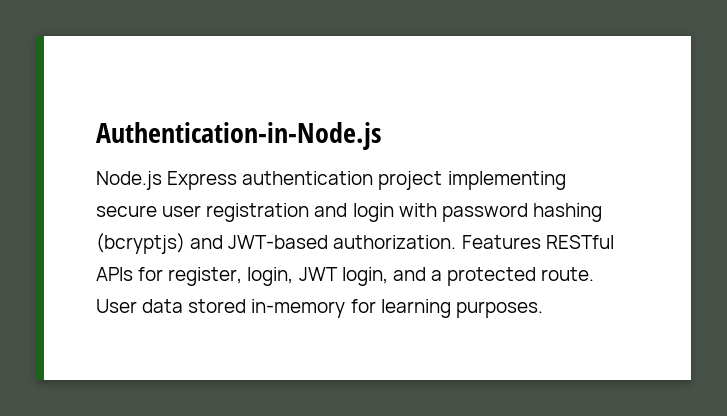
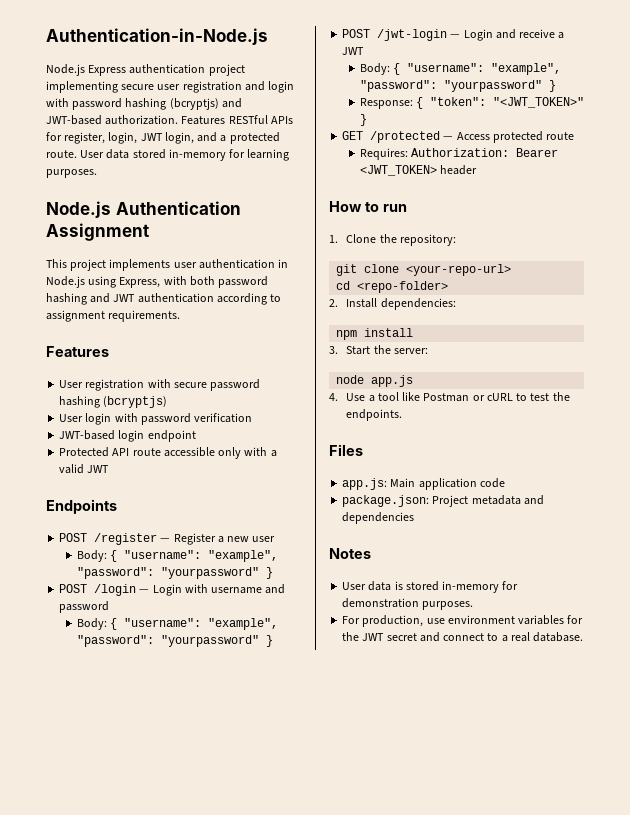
(543, 309) none -> [46,201,241,218] [46,223,149,241] [46,259,289,271] [46,276,269,288] [46,293,282,305] [46,310,181,322] [46,346,109,357] [59,379,261,391] [59,396,168,408] [59,413,253,425] [59,430,196,442] [59,447,277,459] [59,464,110,474] [46,499,117,514] [59,533,276,545] [76,550,278,562] [76,567,273,579] [59,584,286,596] [59,601,110,613] [76,618,278,630] [76,635,273,647] [342,29,565,41] [342,47,365,55] [359,63,561,75] [359,80,556,92] [359,97,584,109] [359,114,367,126] [342,131,575,143] [359,148,558,160] [359,165,477,176] [329,201,407,212] [329,234,456,246] [336,264,512,276] [336,281,449,293] [329,298,456,310] [336,328,414,340] [329,345,428,355] [336,375,414,387] [329,392,570,402] [346,409,403,421] [329,444,363,456] [342,478,505,490] [342,495,544,507] [342,512,415,524] [329,548,371,559] [342,581,519,593] [342,598,474,610] [342,615,584,627] [342,632,584,642] // Node.js Authentication Assignment // This project implements user authentication in Node.js using Express, with both password hashing and JWT authentication according to assignment requirements. // Features // User registration with secure password hashing (bcryptjs) // User login with password verification // JWT-based login endpoint // Protected API route accessible only with a valid JWT // Endpoints // POST /register — Register a new user // Body: { "username": "example", "password": "yourpassword" } // POST /login — Login with username and password // Body: { "username": "example", "password": "yourpassword" } // POST /jwt-login — Login and receive a JWT // Body: { "username": "example", "password": "yourpassword" } // Response: { "token": "<JWT_TOKEN>" } // GET /protected — Access protected route // Requires: Authorization: Bearer <JWT_TOKEN> header // How to run // 1. Clone the repository: // git clone <your-repo-url> // cd <repo-folder> // 2. Install dependencies: // npm install // 3. Start the server: // node app.js // 4. Use a tool like Postman or cURL to test the endpoints. // Files // app.js: Main application code // package.json: Project metadata and dependencies // Notes // User data is stored in-memory for demonstration purposes. // For production, use environment variables for the JWT secret and connect to a real database.

